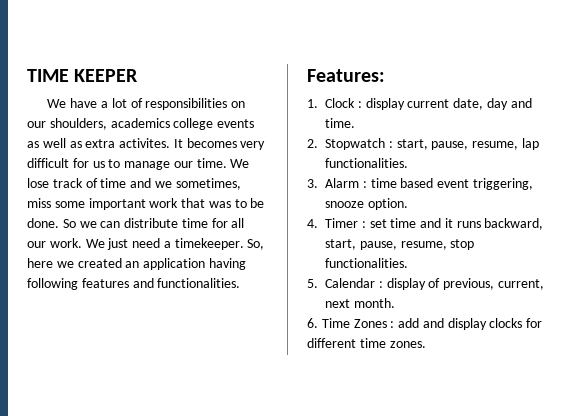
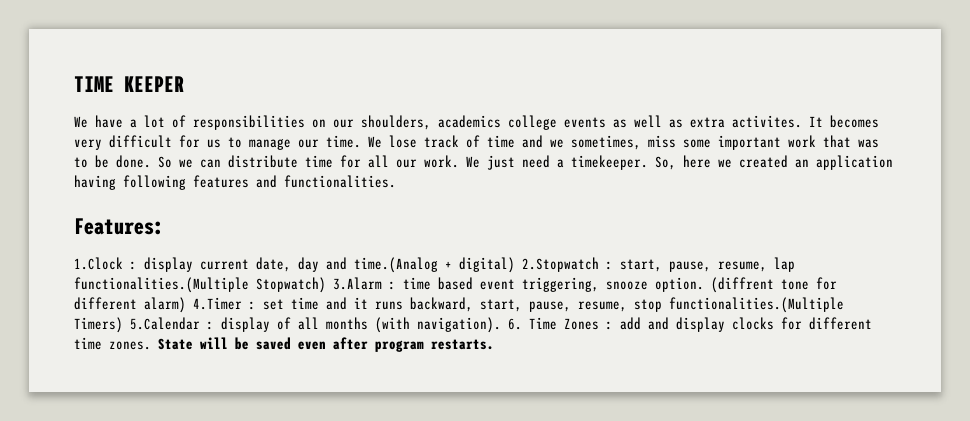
[307,98,355,108] 1. Clock -> [74,257,123,270] 1.Clock
[325,118,355,128] [307,138,385,150] time. // 2. Stopwatch -> [354,257,599,273] time.(Analog + digital) 2.Stopwatch
[325,158,408,168] [307,178,359,188] functionalities. // 3. Alarm -> [74,277,382,293] functionalities.(Multiple Stopwatch) 3.Alarm
[307,218,358,228] // 4. Timer -> [711,277,837,293] [74,297,242,313] (diffrent tone for different alarm) 4.Timer
[325,258,408,268] [307,278,544,290] [325,298,395,308] functionalities. // 5. Calendar : display of previous, current, next month. // -> [669,297,844,313] [74,317,501,333] functionalities.(Multiple Timers) 5.Calendar : display of all months (with navigation).
(426, 344) none -> [158,337,494,352] State will be saved even after program restarts.

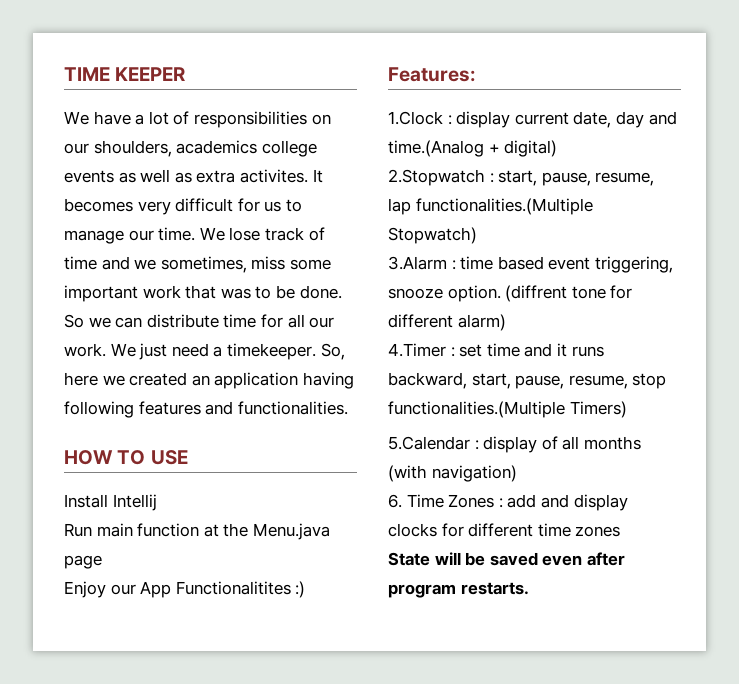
(396, 181) none -> [64,450,188,465] [64,494,157,511] [64,523,330,540] [64,555,102,569] [64,581,306,598] // HOW TO USE // Install Intellij // Run main function at the Menu.java page // Enjoy our App Functionalitites :)
(515, 265) none -> (558, 148) //
(326, 285) none -> (477, 235) //
(186, 305) none -> (506, 322) //
(123, 325) none -> (627, 409) //
[417,317,501,333] navigation). -> [431,465,517,482] navigation) //
[109,341,151,350] zones. -> [575,526,621,537] zones //

